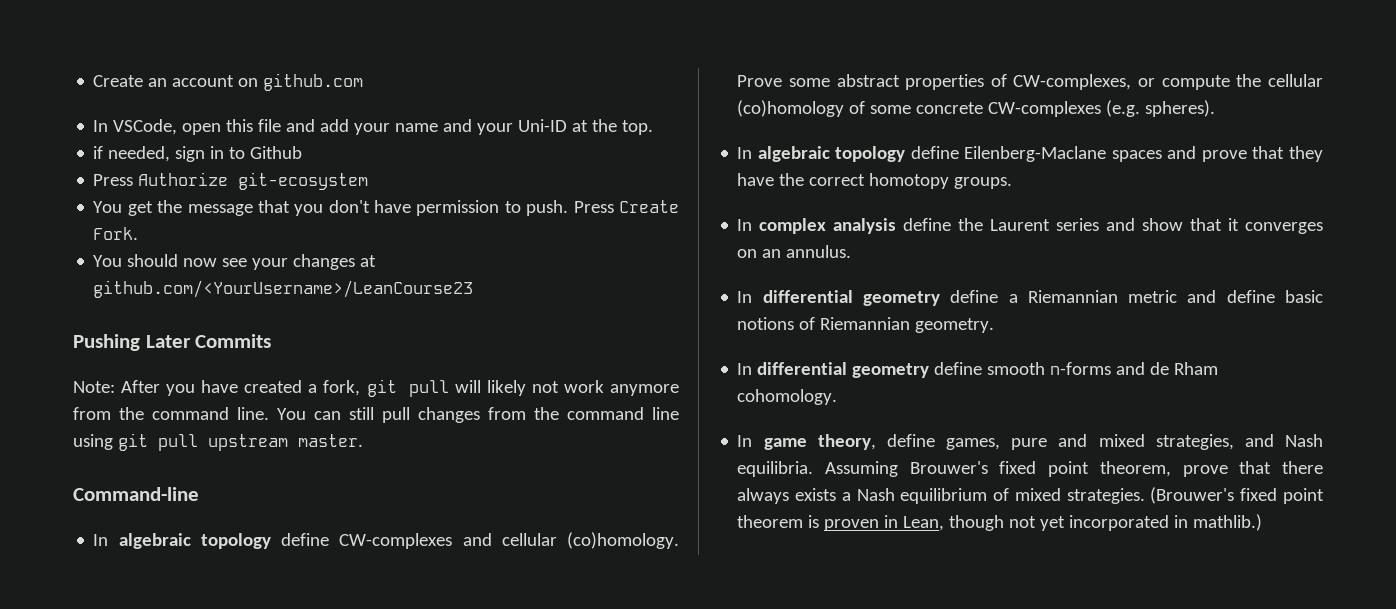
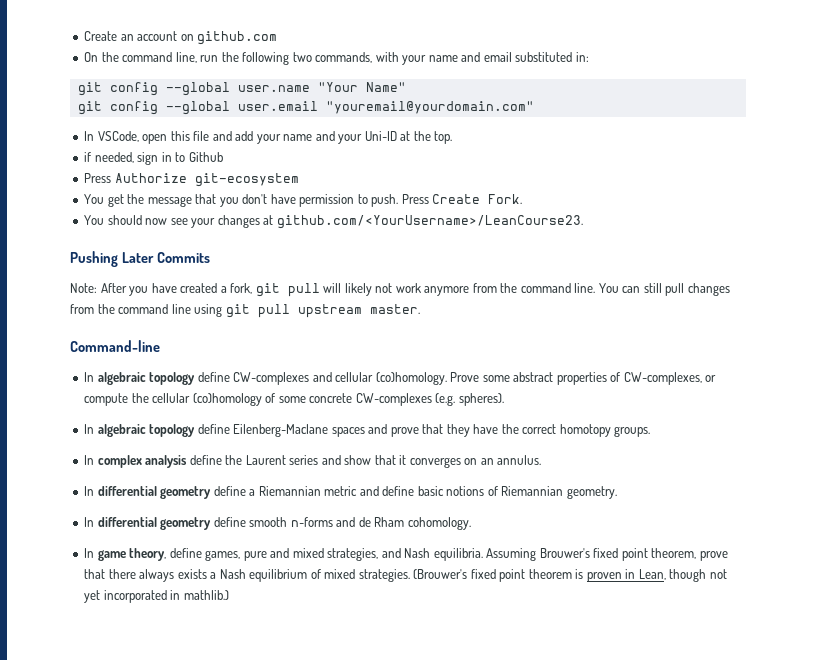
(364, 82) none -> [84,52,589,65] [77,82,406,96] [77,101,534,115] // On the command line, run the following two commands, with your name and email substituted in: // git config --global user.name "Your Name" // git config --global user.email "youremail@yourdomain.com"
[93,280,474,298] github.com/<YourUsername>/LeanCourse23 -> [276,215,583,229] github.com/<YourUsername>/LeanCourse23.

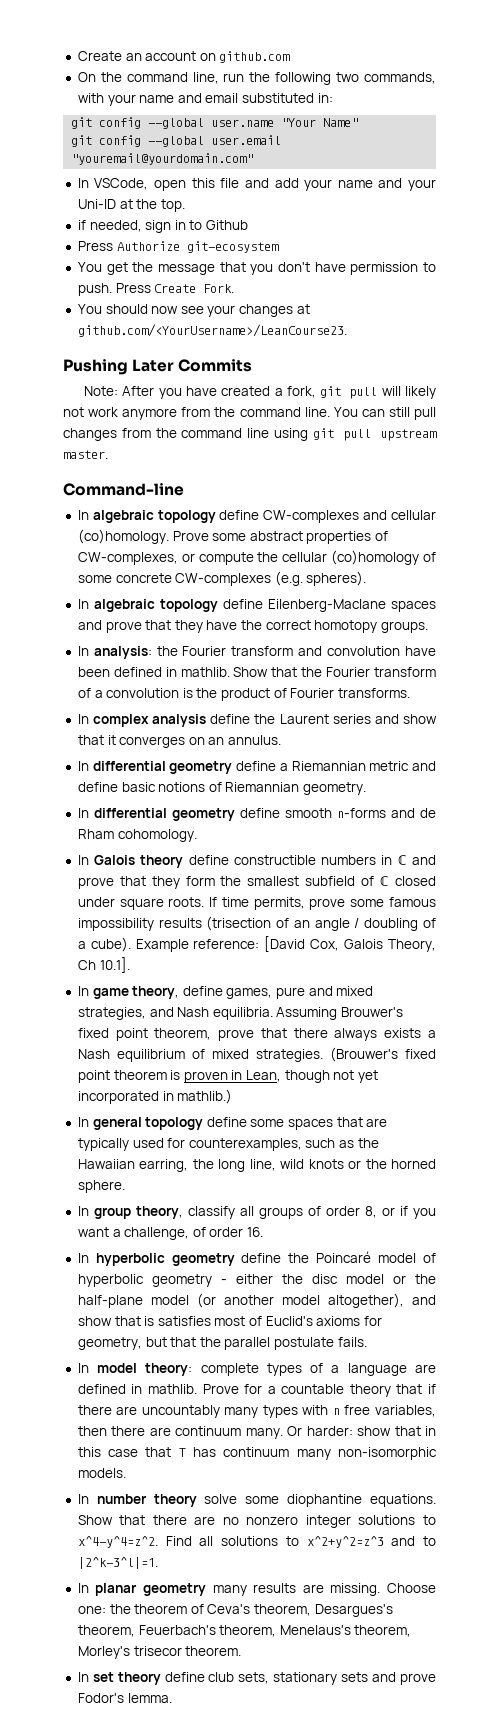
(651, 431) none -> [77,646,436,659] [77,667,436,677] [77,688,411,701] // In analysis: the Fourier transform and convolution have been defined in mathlib. Show that the Fourier transform of a convolution is the product of Fourier transforms.
(471, 523) none -> [77,855,436,868] [77,876,437,889] [77,897,436,910] [77,916,436,931] [77,936,436,952] [77,957,130,973] // In Galois theory define constructible numbers in ℂ and prove that they form the smallest subfield of ℂ closed under square roots. If time permits, prove some famous impossibility results (trisection of an angle / doubling of a cube). Example reference: [David Cox, Galois Theory, Ch 10.1].
(229, 595) none -> [77,1117,388,1130] [77,1138,379,1151] [77,1159,436,1172] [77,1180,125,1193] [77,1206,436,1219] [77,1227,264,1240] [77,1251,436,1266] [77,1274,436,1287] [77,1293,436,1308] [77,1316,383,1326] [77,1337,367,1350] [77,1363,436,1376] [77,1384,436,1397] [77,1405,437,1418] [77,1426,436,1439] [77,1447,437,1460] [77,1468,126,1478] [77,1494,436,1507] [77,1515,436,1528] [77,1536,436,1548] [77,1557,158,1569] [77,1583,437,1596] [77,1604,393,1617] [77,1625,412,1637] [77,1646,242,1659] [77,1672,437,1685] [77,1693,172,1703] // In general topology define some spaces that are typically used for counterexamples, such as the Hawaiian earring, the long line, wild knots or the horned sphere. // In group theory, classify all groups of order 8, or if you want a challenge, of order 16. // In hyperbolic geometry define the Poincaré model of hyperbolic geometry - either the disc model or the half-plane model (or another model altogether), and show that is satisfies most of Euclid's axioms for geometry, but that the parallel postulate fails. // In model theory: complete types of a language are defined in mathlib. Prove for a countable theory that if there are uncountably many types with n free variables, then there are continuum many. Or harder: show that in this case that T has continuum many non-isomorphic models. // In number theory solve some diophantine equations. Show that there are no nonzero integer solutions to x^4-y^4=z^2. Find all solutions to x^2+y^2=z^3 and to |2^k-3^l|=1. // In planar geometry many results are missing. Choose one: the theorem of Ceva's theorem, Desargues's theorem, Feuerbach's theorem, Menelaus's theorem, Morley's trisecor theorem. // In set theory define club sets, stationary sets and prove Fodor's lemma.

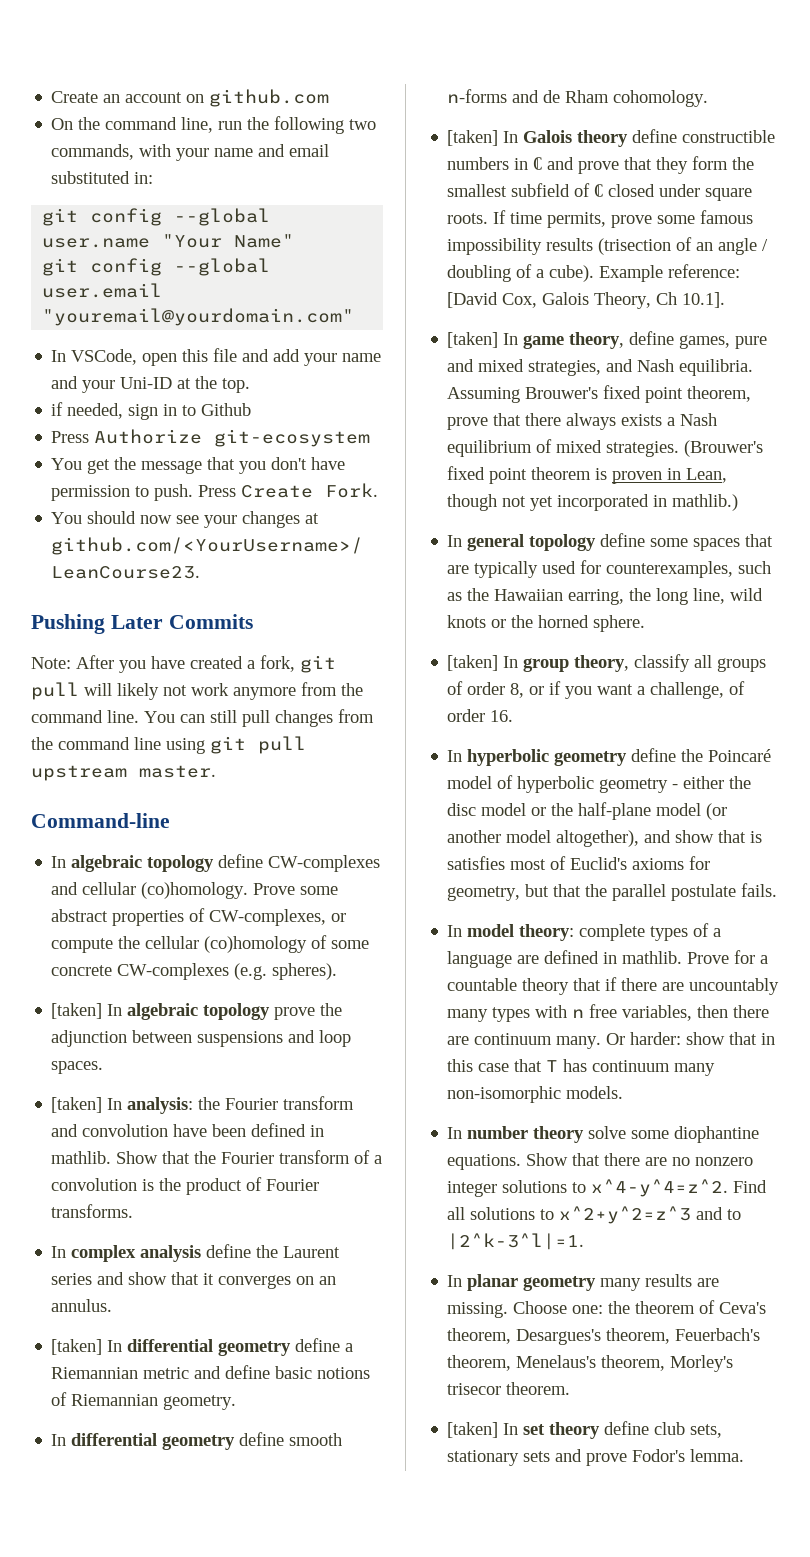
[77,599,436,612] [77,620,429,633] In algebraic topology define Eilenberg-Maclane spaces and prove that they have the correct homotopy groups. // -> [51,1003,343,1020] [51,1030,352,1047] [51,1061,104,1074] [51,1097,103,1113] [taken] In algebraic topology prove the adjunction between suspensions and loop spaces. // [taken]
(282, 740) none -> [51,1339,103,1355] [taken]
(197, 835) none -> [447,130,499,146] [taken]
(130, 965) none -> [447,332,499,348] [taken]
(125, 1186) none -> [447,655,499,671] [taken]
(242, 1651) none -> [447,1422,499,1438] [taken]

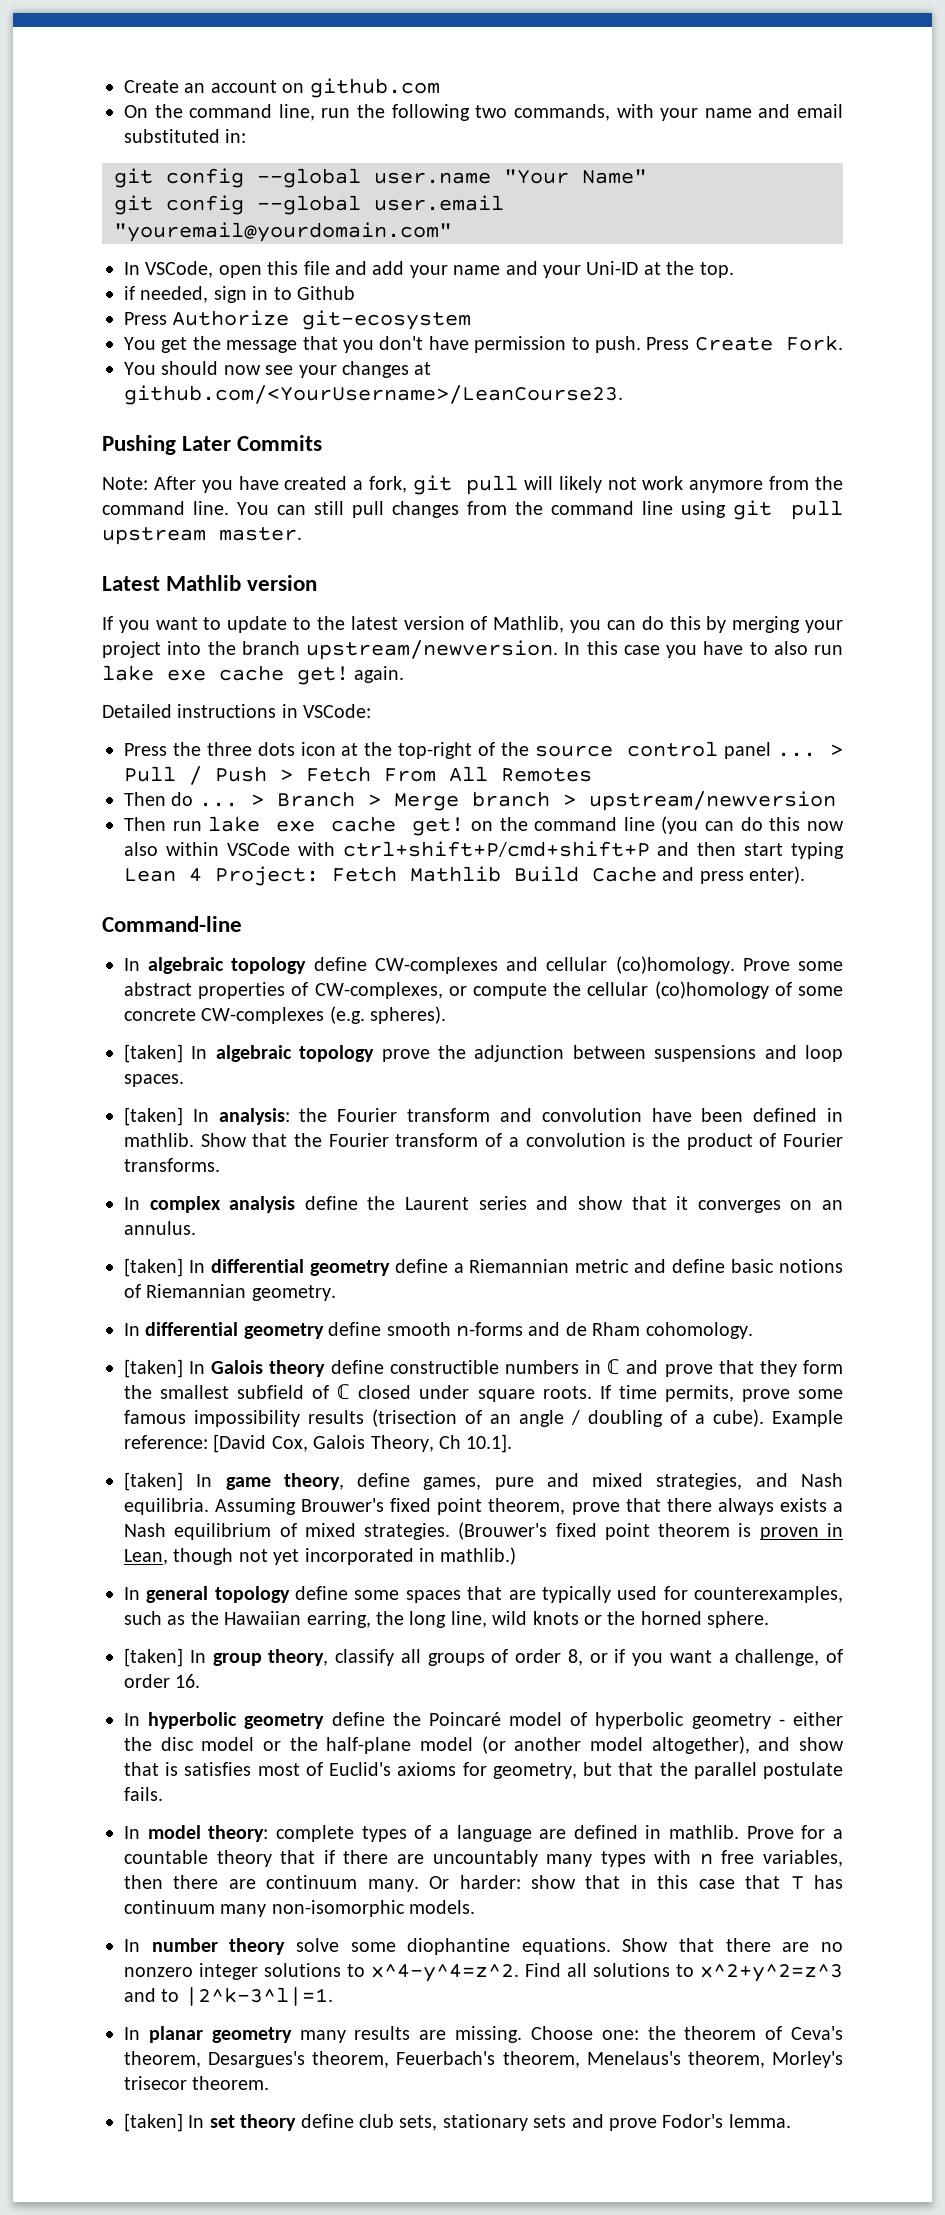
(216, 771) none -> [102,575,318,591] [102,616,844,633] [102,640,843,660] [102,665,405,685] [102,704,372,718] [124,741,843,759] [124,766,592,785] [124,791,836,811] [124,816,844,836] [124,841,844,859] [124,866,806,886] // Latest Mathlib version // If you want to update to the latest version of Mathlib, you can do this by merging your project into the branch upstream/newversion. In this case you have to also run lake exe cache get! again. // Detailed instructions in VSCode: // Press the three dots icon at the top-right of the source control panel ... > Pull / Push > Fetch From All Remotes // Then do ... > Branch > Merge branch > upstream/newversion // Then run lake exe cache get! on the command line (you can do this now also within VSCode with ctrl+shift+P/cmd+shift+P and then start typing Lean 4 Project: Fetch Mathlib Build Cache and press enter).

